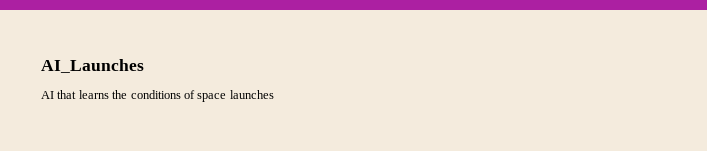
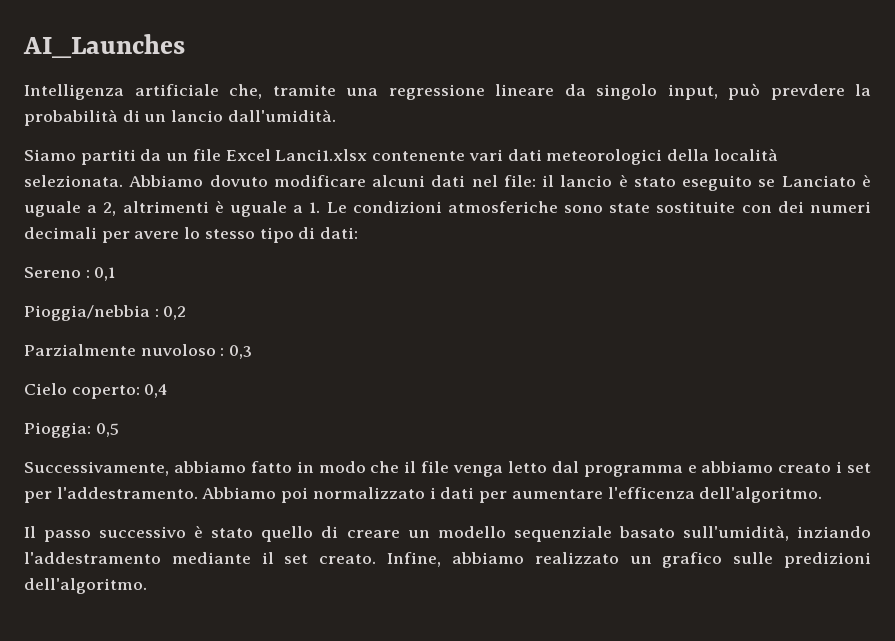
[41,90,274,102] AI that learns the conditions of space launches -> [24,83,871,100] [24,109,336,126] [24,148,778,165] [24,175,871,191] [24,201,871,217] [24,227,359,243] [24,267,116,281] [24,305,187,321] [24,344,253,359] [24,383,169,399] [24,422,119,438] [24,461,871,477] [24,487,823,503] [24,525,872,542] [24,552,872,568] [24,578,147,594] Intelligenza artificiale che, tramite una regressione lineare da singolo input, può prevdere la probabilità di un lancio dall'umidità. // Siamo partiti da un file Excel Lanci1.xlsx contenente vari dati meteorologici della località selezionata. Abbiamo dovuto modificare alcuni dati nel file: il lancio è stato eseguito se Lanciato è uguale a 2, altrimenti è uguale a 1. Le condizioni atmosferiche sono state sostituite con dei numeri decimali per avere lo stesso tipo di dati: // Sereno : 0,1 // Pioggia/nebbia : 0,2 // Parzialmente nuvoloso : 0,3 // Cielo coperto: 0,4 // Pioggia: 0,5 // Successivamente, abbiamo fatto in modo che il file venga letto dal programma e abbiamo creato i set per l'addestramento. Abbiamo poi normalizzato i dati per aumentare l'efficenza dell'algoritmo. // Il passo successivo è stato quello di creare un modello sequenziale basato sull'umidità, inziando l'addestramento mediante il set creato. Infine, abbiamo realizzato un grafico sulle predizioni dell'algoritmo.

